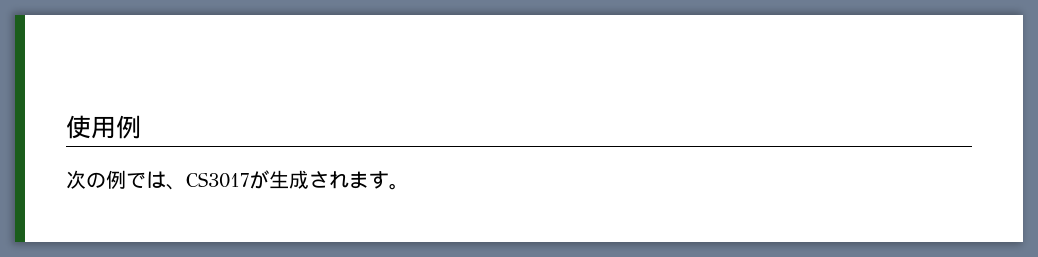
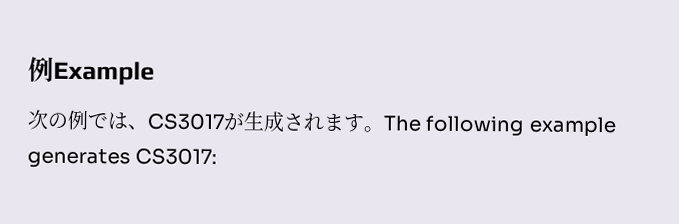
[66,115,141,139] 使用例 -> [28,56,155,86] 例Example
(409, 186) none -> [383,115,616,138] [27,148,218,169] The following example generates CS3017:

